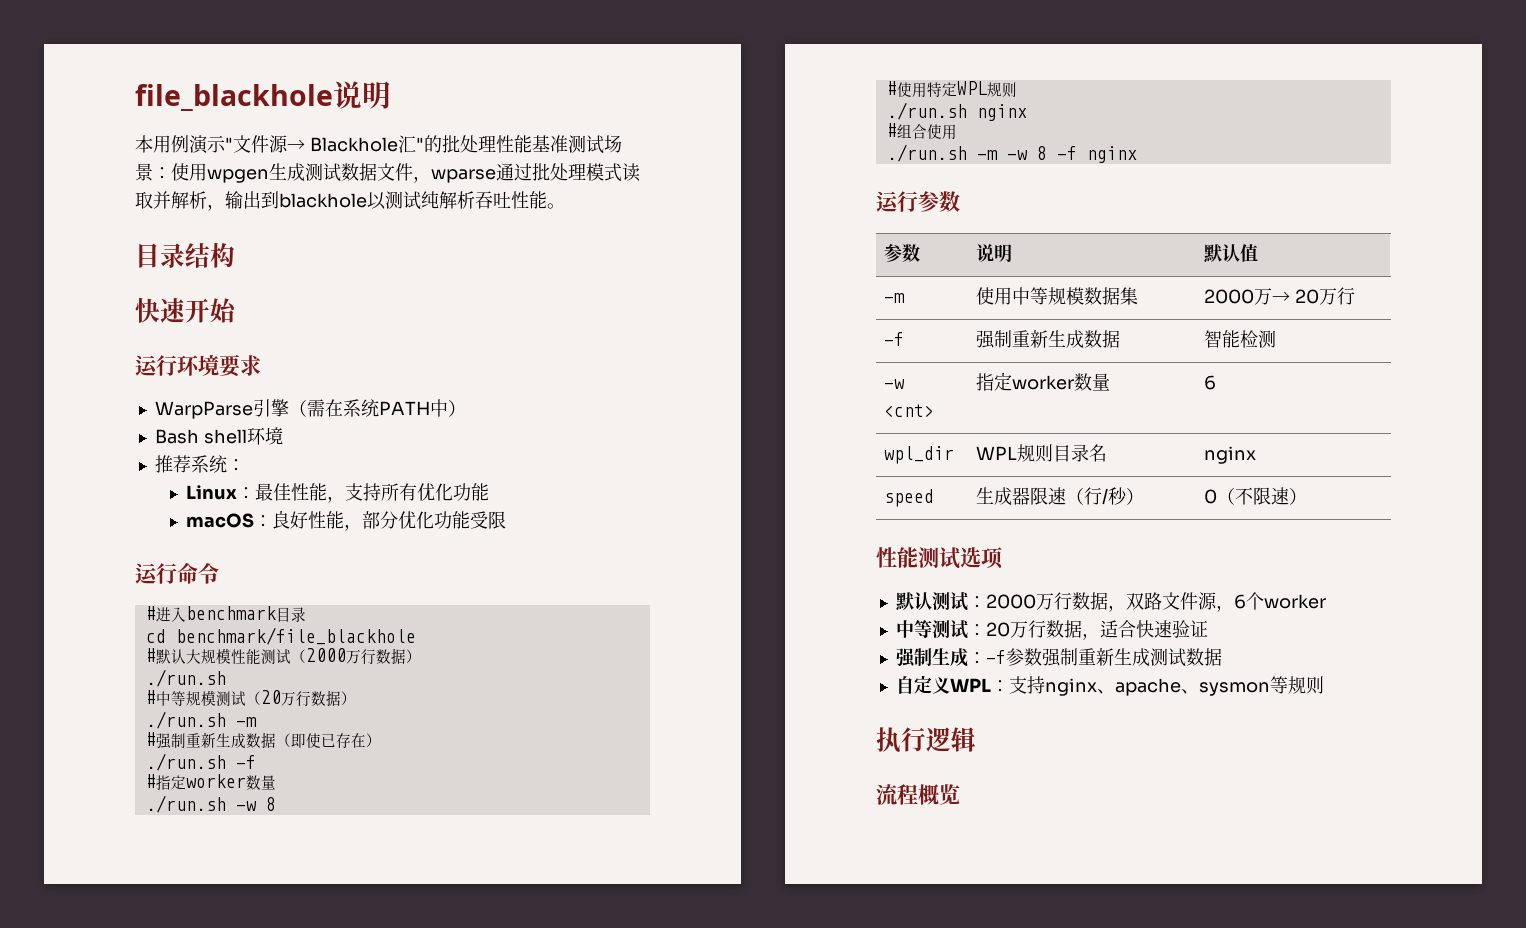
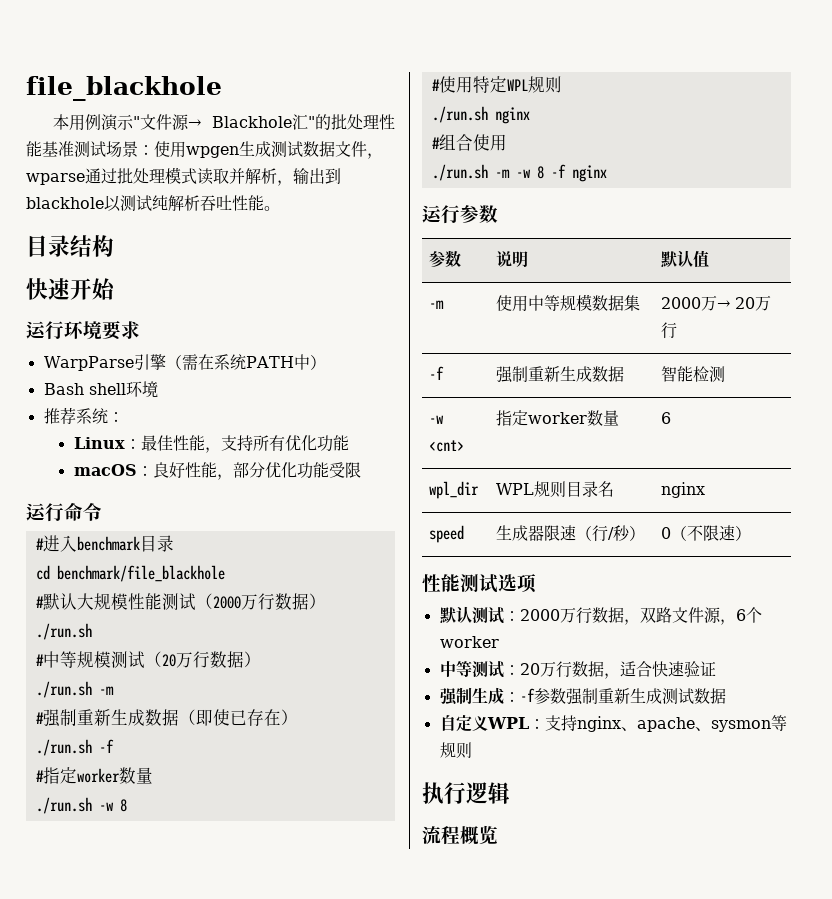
[333,81,391,109] 说明 -> (222, 88) none

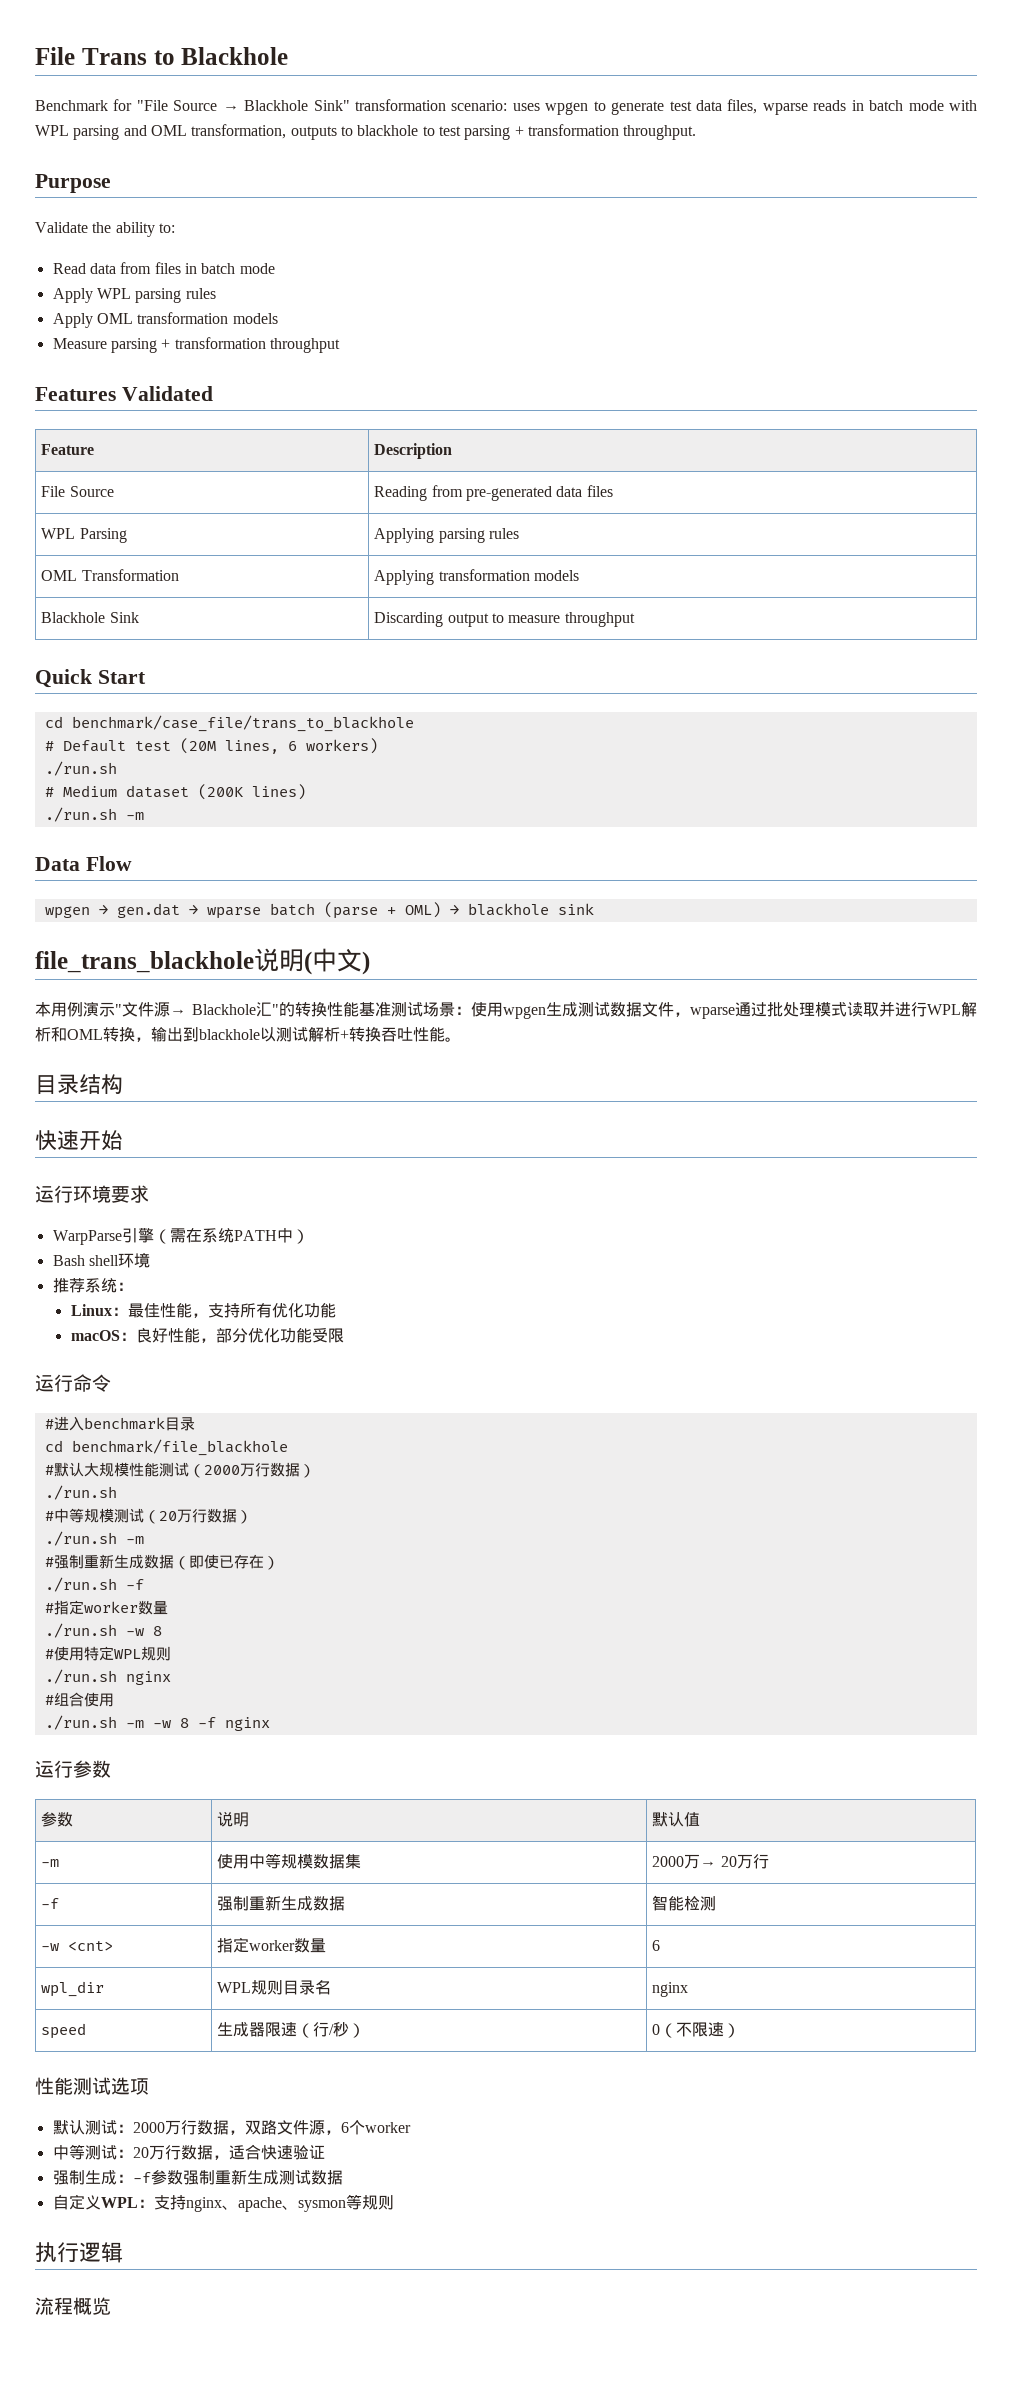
[26,76,222,101] file_blackhole -> [35,47,289,65] [35,99,978,115] [35,124,697,140] [35,174,111,193] [35,222,175,237] [52,262,275,274] [52,288,216,303] [52,312,278,328] [52,337,340,353] [35,386,213,401] [41,444,95,455] [374,443,453,459] [41,486,114,497] [374,485,613,501] [41,528,127,543] [374,528,520,543] [41,569,179,581] [374,569,580,585] [41,612,139,623] [374,612,635,627] [35,669,146,688] [44,715,414,732] [44,738,378,754] [44,761,117,776] [44,784,306,800] [44,807,144,822] [35,856,132,871] [44,902,594,919] [35,948,370,975] File Trans to Blackhole // Benchmark for "File Source → Blackhole Sink" transformation scenario: uses wpgen to generate test data files, wparse reads in batch mode with WPL parsing and OML transformation, outputs to blackhole to test parsing + transformation throughput. // Purpose // Validate the ability to: // Read data from files in batch mode // Apply WPL parsing rules // Apply OML transformation models // Measure parsing + transformation throughput // Features Validated // Feature | Description // File Source | Reading from pre-generated data files // WPL Parsing | Applying parsing rules // OML Transformation | Applying transformation models // Blackhole Sink | Discarding output to measure throughput // Quick Start // cd benchmark/case_file/trans_to_blackhole // # Default test (20M lines, 6 workers) // ./run.sh // # Medium dataset (200K lines) // ./run.sh -m // Data Flow // wpgen → gen.dat → wparse batch (parse + OML) → blackhole sink // file_trans_blackhole说明(中文)
[331,114,379,130] 批处理 -> [295,1002,328,1017] 转换
[245,168,277,184] 解析 -> [895,1002,977,1017] [35,1027,135,1042] 进行WPL解析和OML转换
[152,195,200,211] 纯解析 -> [308,1027,381,1042] 解析+转换

